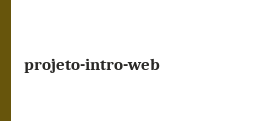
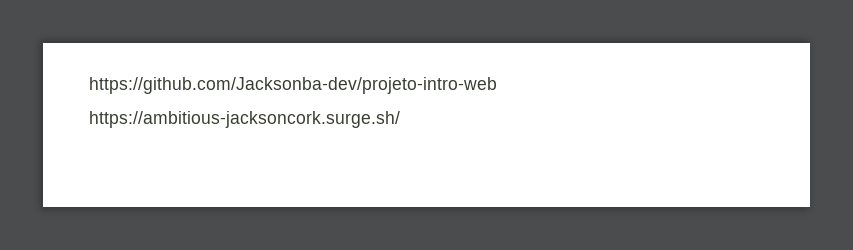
[24,58,160,73] projeto-intro-web -> [89,77,497,94] [89,111,400,128] https://github.com/Jacksonba-dev/projeto-intro-web // https://ambitious-jacksoncork.surge.sh/

